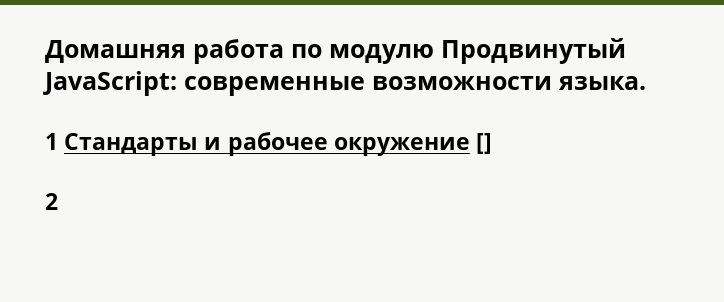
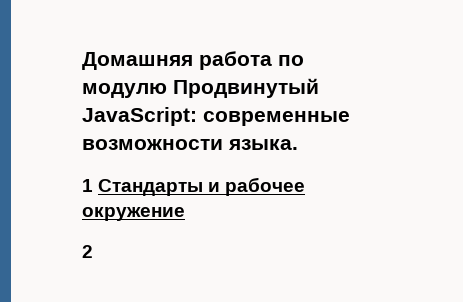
[476,133,493,154] [] -> (185, 214) none

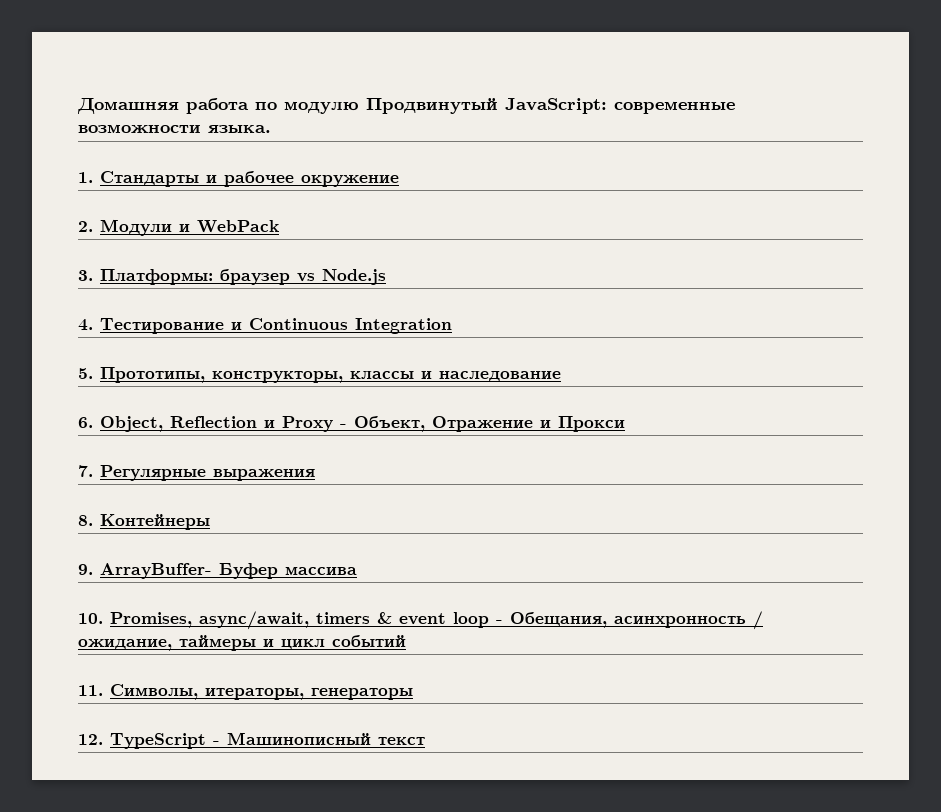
[82,179,93,192] 1 -> [78,172,93,183] 1.
[82,245,93,258] 2 -> [78,219,279,236] [78,269,386,285] [78,318,452,334] [78,367,561,383] [78,416,625,432] [78,465,315,481] [78,514,210,530] [78,563,357,579] [78,611,763,630] [78,635,406,651] [78,684,413,700] [78,732,425,749] 2. Модули и WebPack // 3. Платформы: браузер vs Node.js // 4. Тестирование и Continuous Integration // 5. Прототипы, конструкторы, классы и наследование // 6. Object, Reflection и Proxy - Объект, Отражение и Прокси // 7. Регулярные выражения // 8. Контейнеры // 9. ArrayBuffer- Буфер массива // 10. Promises, async/await, timers & event loop - Обещания, асинхронность / ожидание, таймеры и цикл событий // 11. Символы, итераторы, генераторы // 12. TypeScript - Машинописный текст

